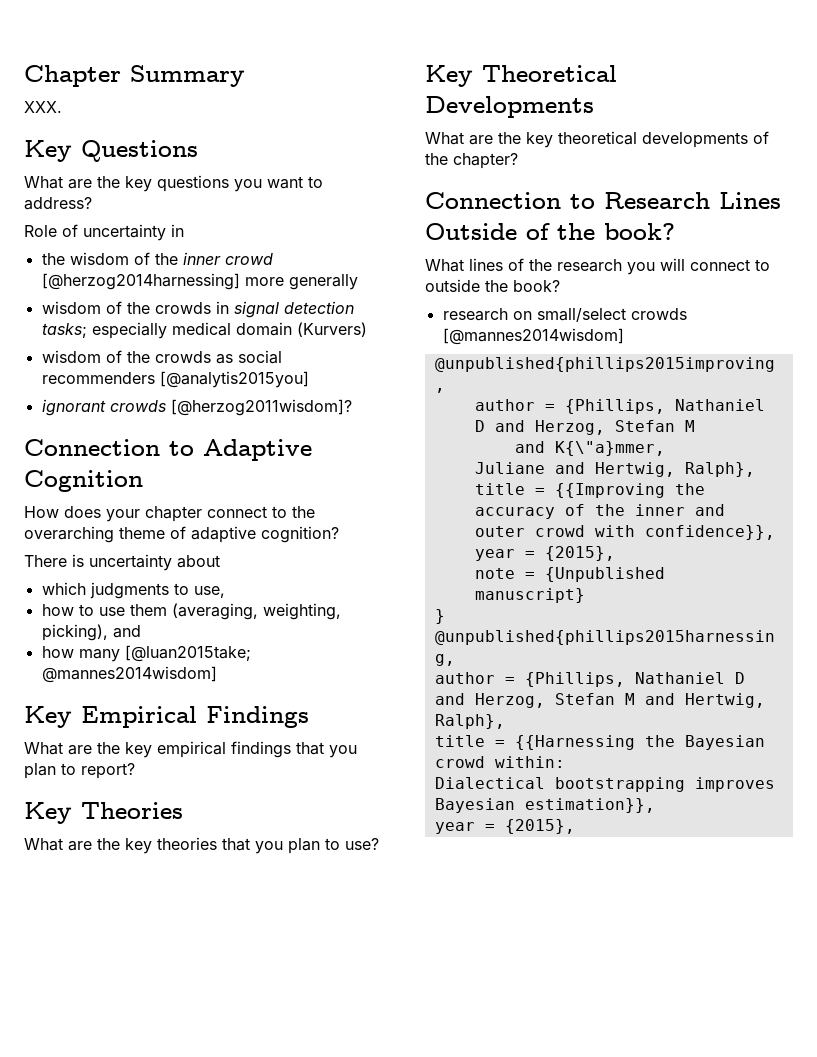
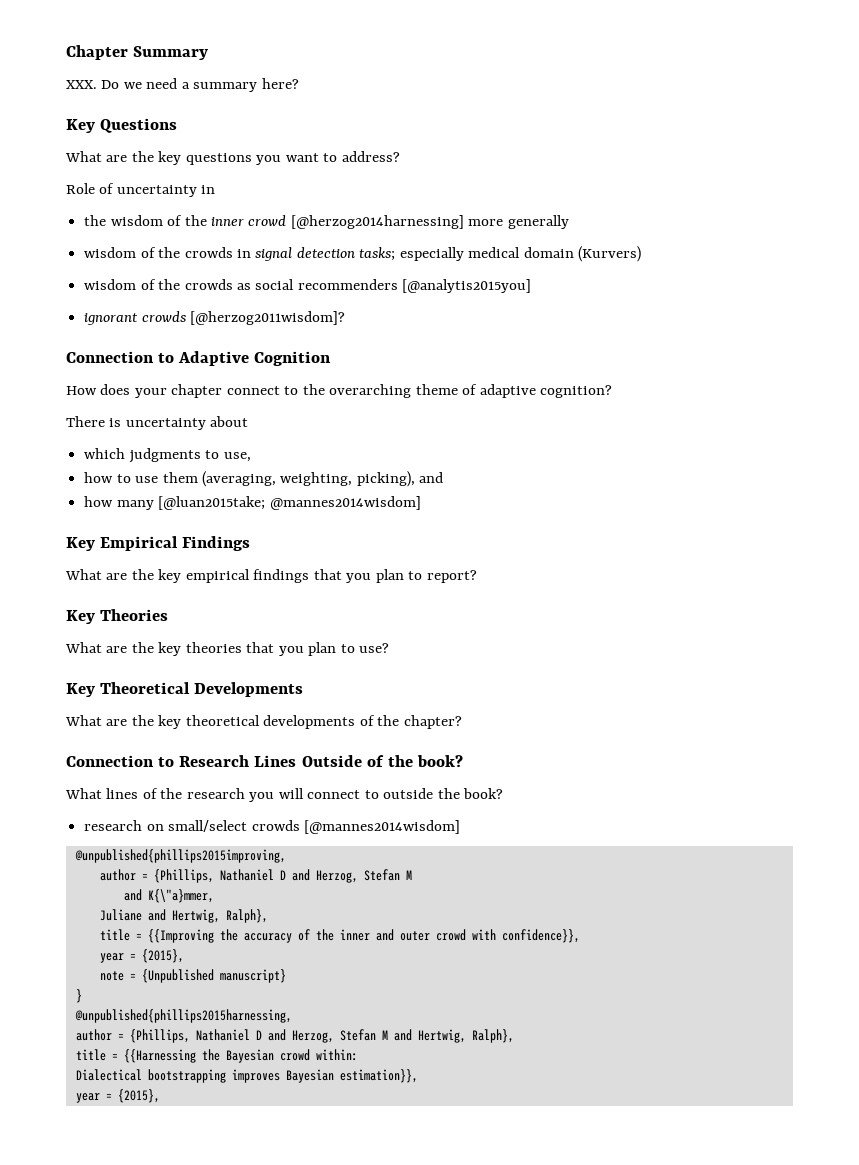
(62, 107) none -> [101,78,299,92] Do we need a summary here?

